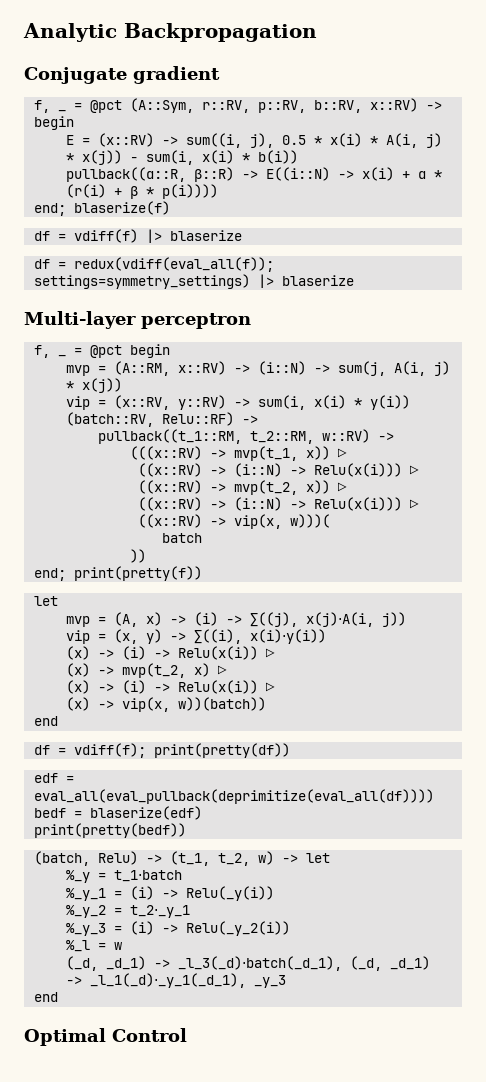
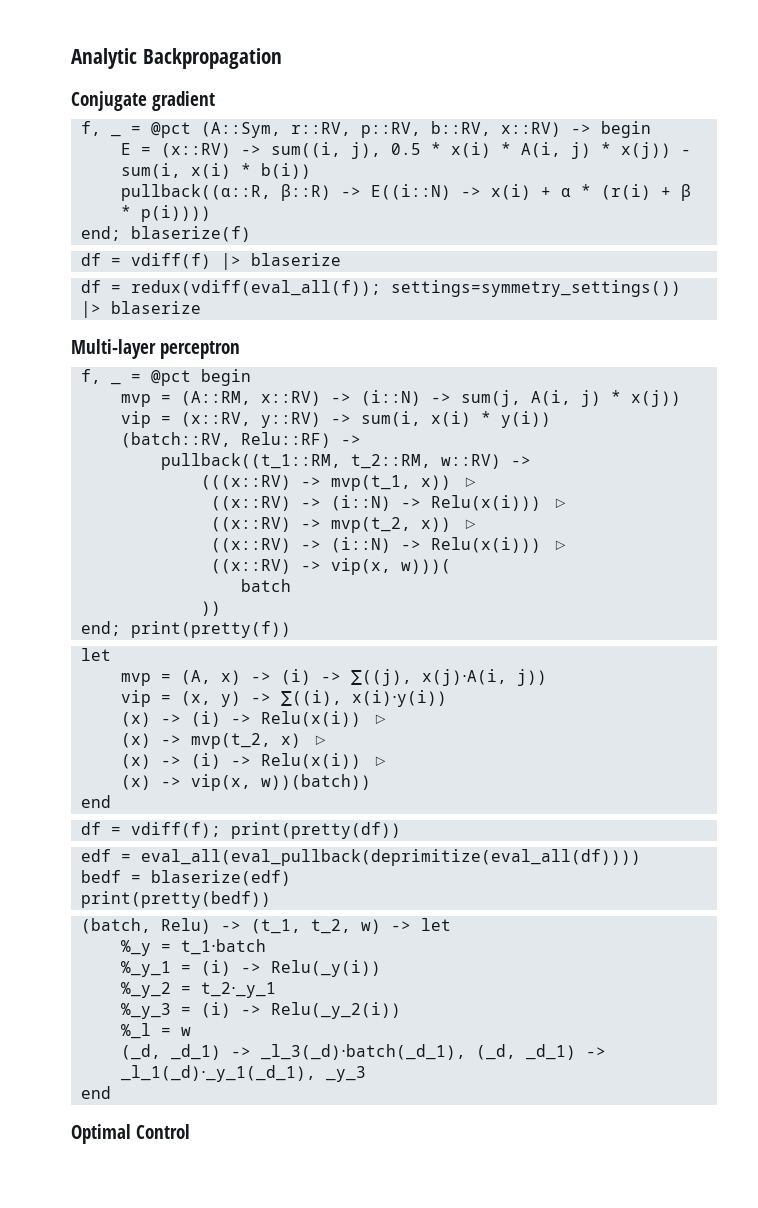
[33,274,250,289] settings=symmetry_settings) -> [390,280,681,297] settings=symmetry_settings())

